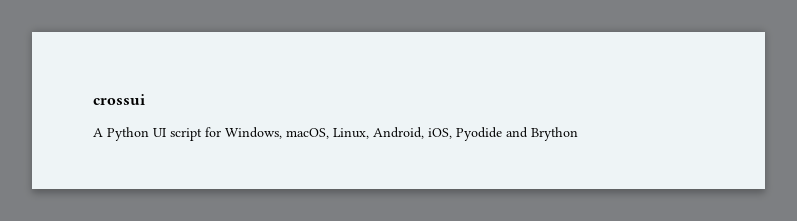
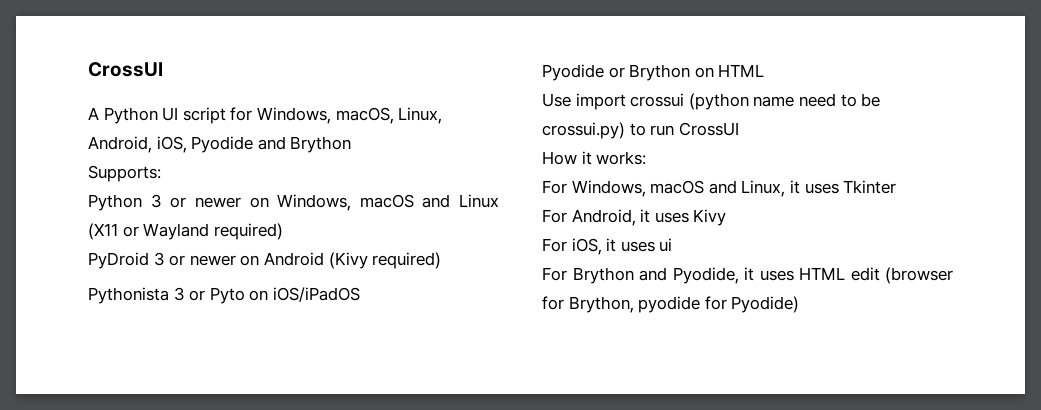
[93,94,145,105] crossui -> [88,62,163,77] CrossUI
(578, 134) none -> [88,165,161,182] [88,194,499,211] [88,223,283,240] [88,252,442,269] [88,287,360,304] [542,64,765,81] [542,93,881,110] [542,122,739,139] [542,151,647,165] [542,180,897,197] [542,209,727,226] [542,238,673,255] [542,267,953,284] [542,296,800,313] // Supports: // Python 3 or newer on Windows, macOS and Linux (X11 or Wayland required) // PyDroid 3 or newer on Android (Kivy required) // Pythonista 3 or Pyto on iOS/iPadOS // Pyodide or Brython on HTML // Use import crossui (python name need to be crossui.py) to run CrossUI // How it works: // For Windows, macOS and Linux, it uses Tkinter // For Android, it uses Kivy // For iOS, it uses ui // For Brython and Pyodide, it uses HTML edit (browser for Brython, pyodide for Pyodide)

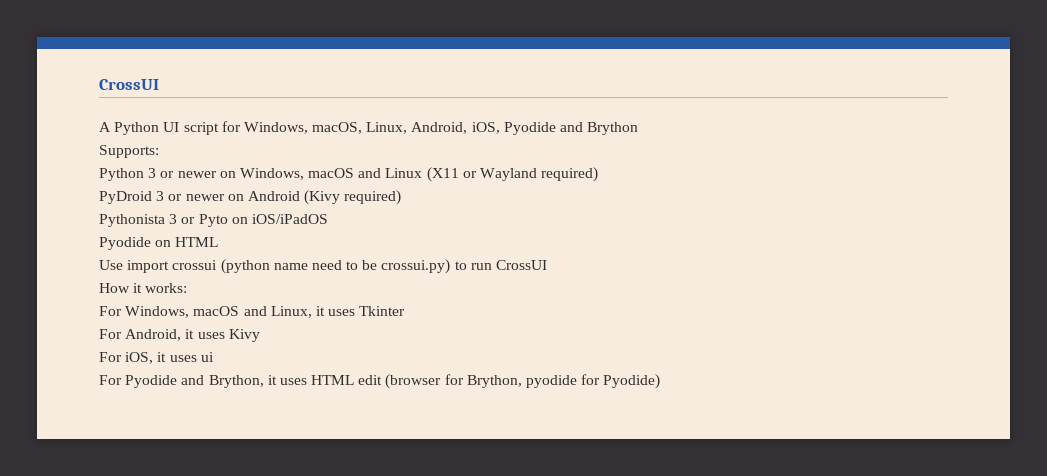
[608,64,691,81] or Brython -> (151, 243) none
[572,267,739,284] Brython and Pyodide, -> [125,375,264,388] Pyodide and Brython,

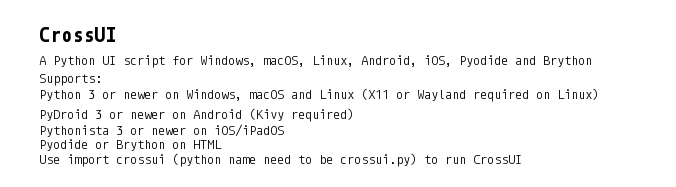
[541,167,599,182] required) -> [473,88,599,102] required on Linux)
[198,214,228,227] Pyto -> [151,127,186,135] newer
(151, 243) none -> [95,140,165,151] or Brython
[99,283,188,293] [99,306,406,318] [99,329,260,342] [99,352,214,364] [99,374,661,389] // How it works: // For Windows, macOS and Linux, it uses Tkinter // For Android, it uses Kivy // For iOS, it uses ui // For Pyodide and Brython, it uses HTML edit (browser for Brython, pyodide for Pyodide) -> (522, 159) none

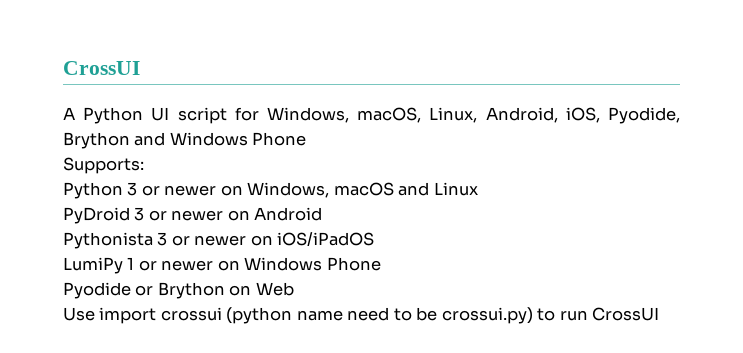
[459,55,592,67] Pyodide and Brython -> [608,107,680,124] [63,132,307,149] Pyodide, Brython and Windows Phone
[361,88,599,102] (X11 or Wayland required on Linux) -> (478, 189) none
[249,108,354,122] (Kivy required) -> (323, 214) none
(284, 130) none -> [63,257,381,274] // LumiPy 1 or newer on Windows Phone
[193,140,222,149] HTML -> [255,282,294,296] Web

